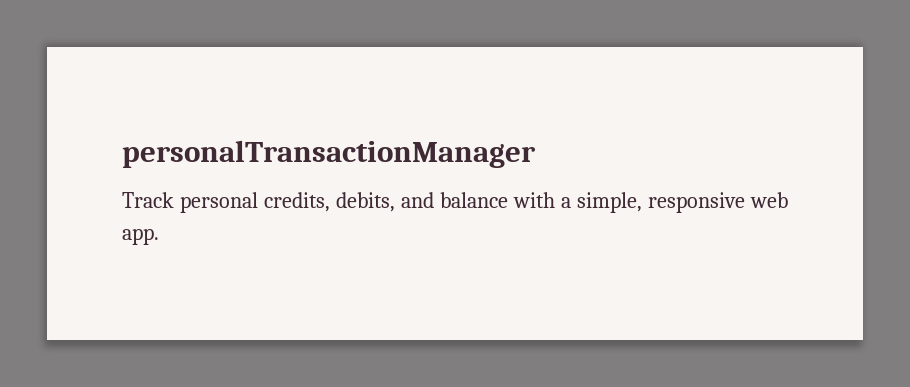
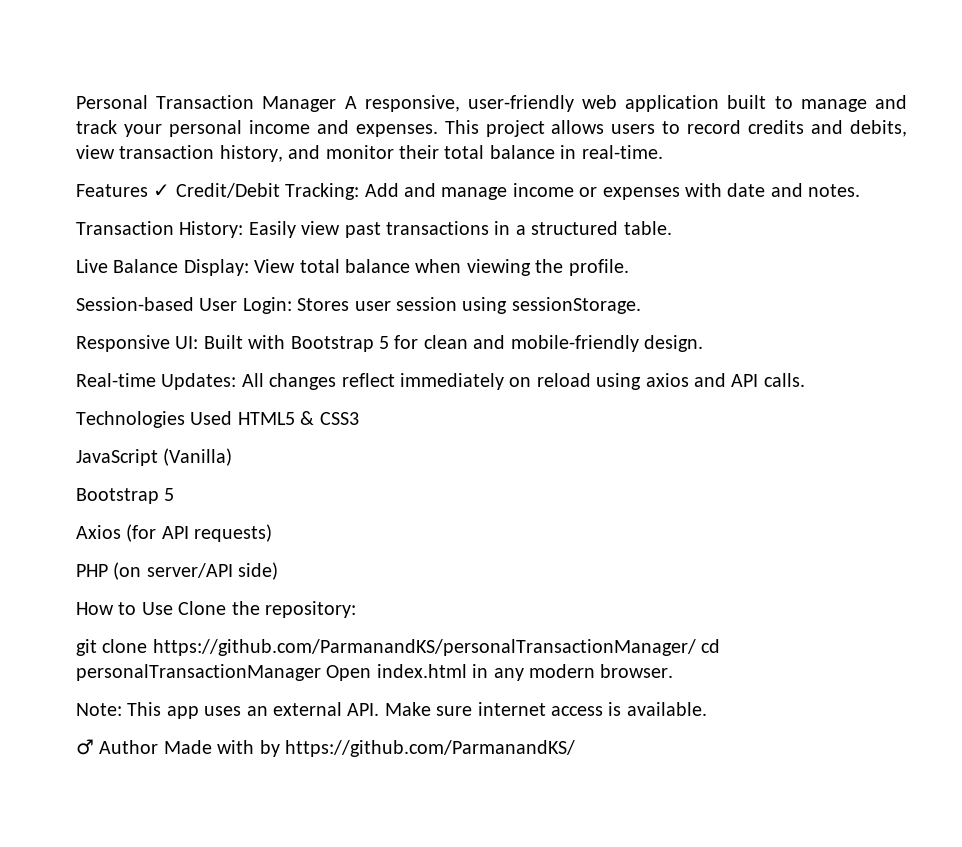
[122,140,536,168] [122,192,788,213] [122,228,159,245] personalTransactionManager // Track personal credits, debits, and balance with a simple, responsive web app. -> [76,95,907,112] [76,120,908,137] [76,145,663,162] [76,183,861,200] [76,221,672,238] [76,259,629,276] [76,297,641,314] [76,335,703,352] [76,373,805,390] [76,411,359,428] [76,448,233,466] [76,488,175,504] [76,524,273,542] [76,562,279,580] [76,601,356,618] [76,639,721,656] [76,664,674,681] [76,702,707,719] [76,739,575,757] Personal Transaction Manager A responsive, user-friendly web application built to manage and track your personal income and expenses. This project allows users to record credits and debits, view transaction history, and monitor their total balance in real-time. // Features ✓ Credit/Debit Tracking: Add and manage income or expenses with date and notes. // Transaction History: Easily view past transactions in a structured table. // Live Balance Display: View total balance when viewing the profile. // Session-based User Login: Stores user session using sessionStorage. // Responsive UI: Built with Bootstrap 5 for clean and mobile-friendly design. // Real-time Updates: All changes reflect immediately on reload using axios and API calls. // Technologies Used HTML5 & CSS3 // JavaScript (Vanilla) // Bootstrap 5 // Axios (for API requests) // PHP (on server/API side) // How to Use Clone the repository: // git clone https://github.com/ParmanandKS/personalTransactionManager/ cd personalTransactionManager Open index.html in any modern browser. // Note: This app uses an external API. Make sure internet access is available. // ♂ Author Made with by https://github.com/ParmanandKS/

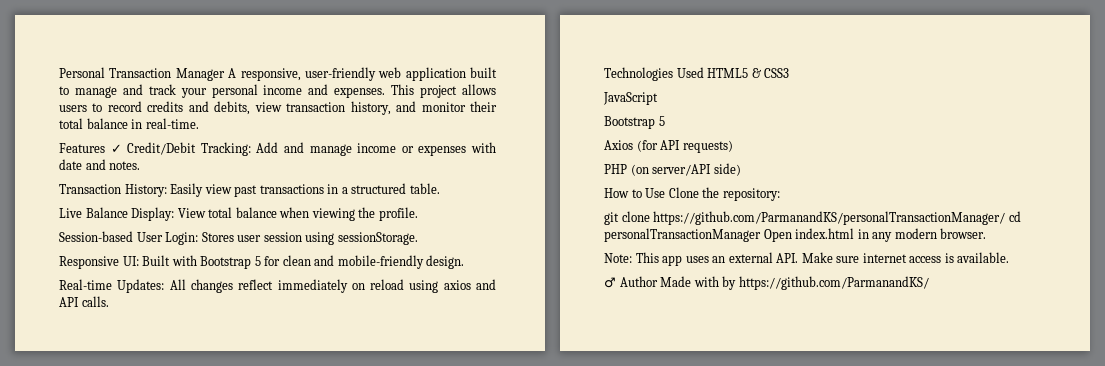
[163,448,233,466] (Vanilla) -> (658, 98) none

